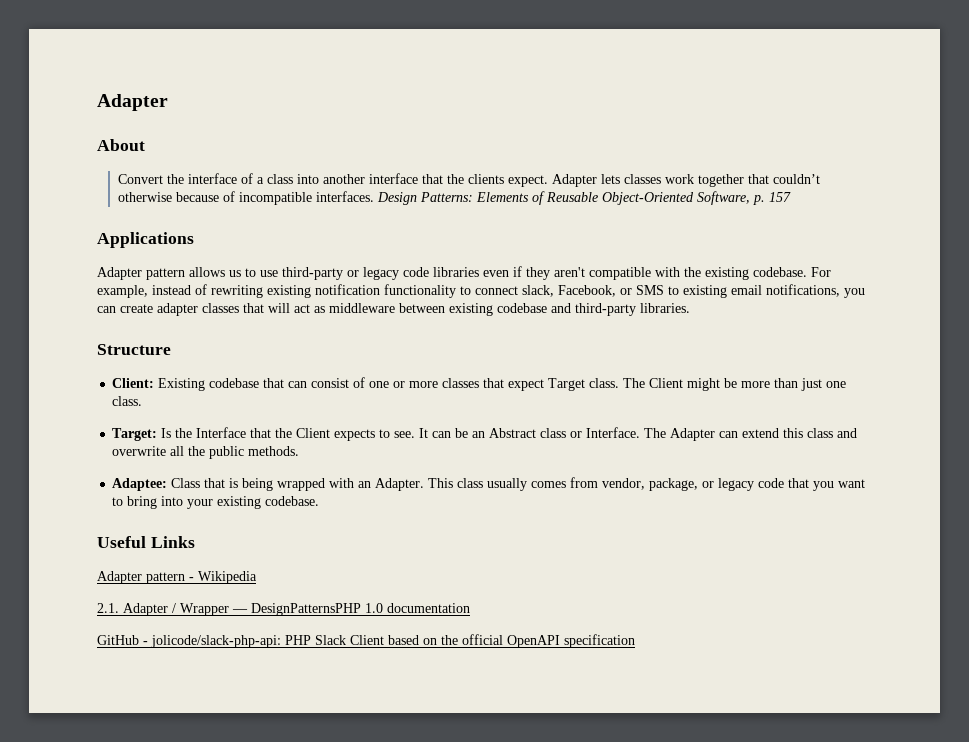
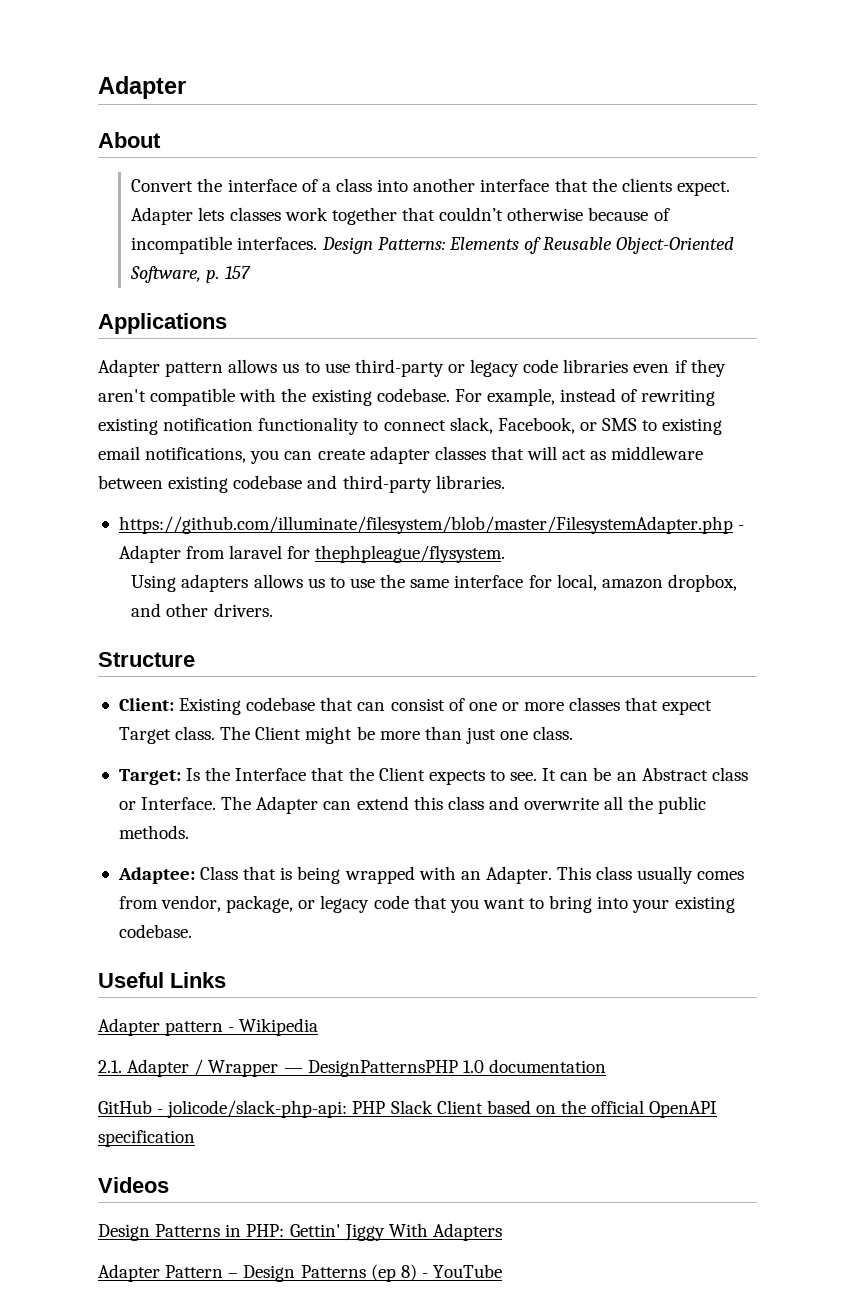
(690, 308) none -> [118,516,745,534] [118,545,506,563] [131,574,737,592] [131,603,273,617] // https://github.com/illuminate/filesystem/blob/master/FilesystemAdapter.php - Adapter from laravel for thephpleague/flysystem. // Using adapters allows us to use the same interface for local, amazon dropbox, and other drivers.
(635, 641) none -> [98,1177,169,1193] [98,1223,502,1241] [98,1264,503,1282] // Videos // Design Patterns in PHP: Gettin' Jiggy With Adapters // Adapter Pattern – Design Patterns (ep 8) - YouTube

